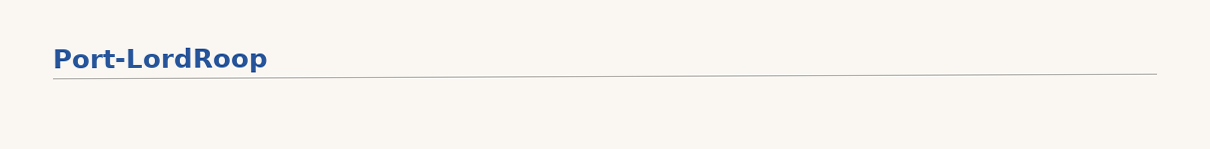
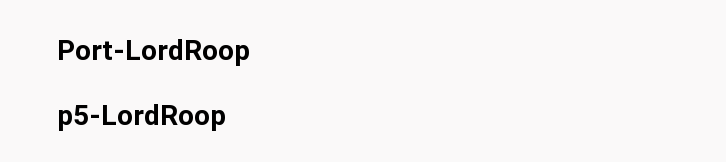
(268, 60) none -> [57,104,226,131] // p5-LordRoop

